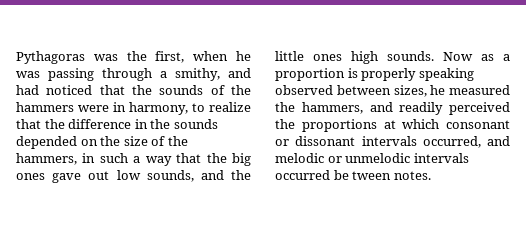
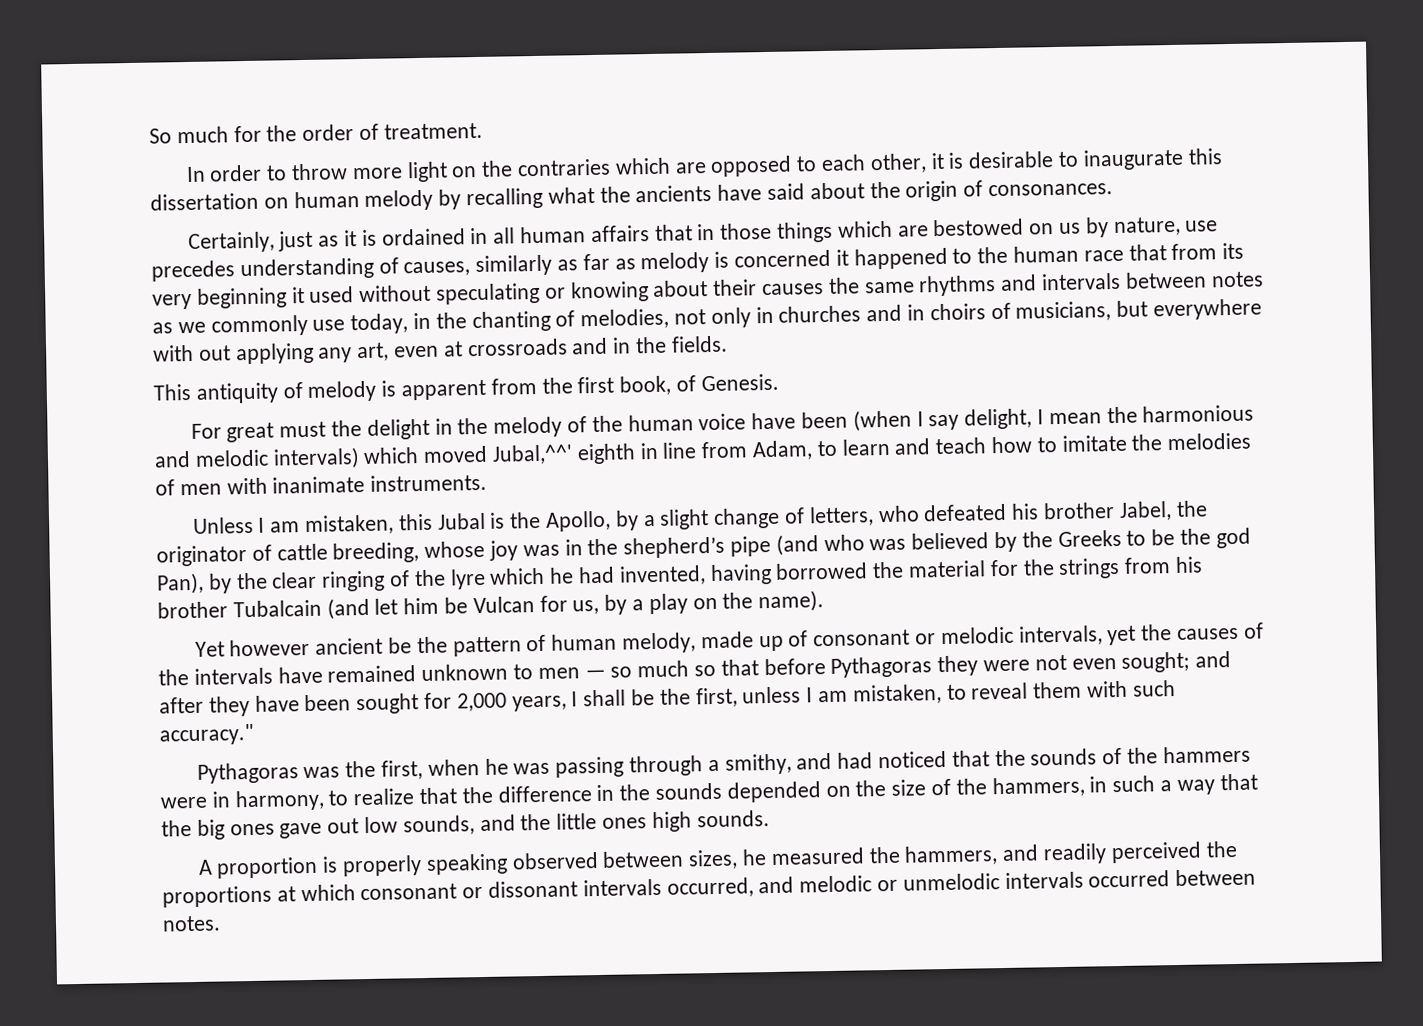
(16, 57) none -> [149,122,483,144] [185,148,1223,183] [150,180,1114,211] [187,216,1219,254] [151,242,1245,282] [152,271,1264,310] [152,298,1263,337] [153,335,728,365] [153,373,779,404] [190,404,1255,443] [154,432,1252,470] [155,473,488,496] [192,500,1208,536] [156,527,1251,567] [156,556,1204,595] [157,590,825,620] [194,622,1264,657] [158,651,1232,686] [159,680,1176,717] [159,723,254,746] So much for the order of treatment. // In order to throw more light on the contraries which are opposed to each other, it is desirable to inaugurate this dissertation on human melody by recalling what the ancients have said about the origin of consonances. // Certainly, just as it is ordained in all human affairs that in those things which are bestowed on us by nature, use precedes understanding of causes, similarly as far as melody is concerned it happened to the human race that from its very beginning it used without speculating or knowing about their causes the same rhythms and intervals between notes as we commonly use today, in the chanting of melodies, not only in churches and in choirs of musicians, but everywhere with out applying any art, even at crossroads and in the fields. // This antiquity of melody is apparent from the first book, of Genesis. // For great must the delight in the melody of the human voice have been (when I say delight, I mean the harmonious and melodic intervals) which moved Jubal,^^' eighth in line from Adam, to learn and teach how to imitate the melodies of men with inanimate instruments. // Unless I am mistaken, this Jubal is the Apollo, by a slight change of letters, who defeated his brother Jabel, the originator of cattle breeding, whose joy was in the shepherd’s pipe (and who was believed by the Greeks to be the god Pan), by the clear ringing of the lyre which he had invented, having borrowed the material for the strings from his brother Tubalcain (and let him be Vulcan for us, by a play on the name). // Yet however ancient be the pattern of human melody, made up of consonant or melodic intervals, yet the causes of the intervals have remained unknown to men — so much so that before Pythagoras they were not even sought; and after they have been sought for 2,000 years, I shall be the first, unless I am mistaken, to reveal them with such accuracy." //
[443,52,510,61] Now as a -> [197,859,213,875] // A
[333,170,392,180] be tween -> [1175,868,1257,887] between

